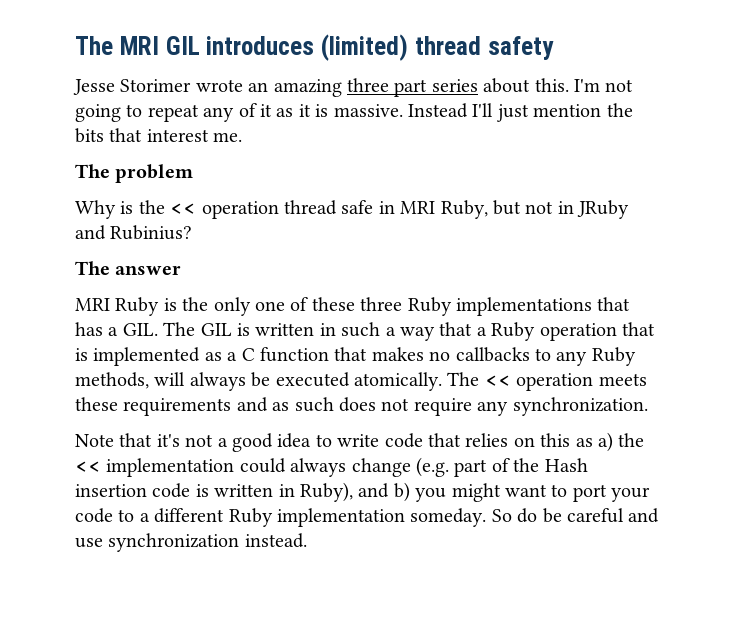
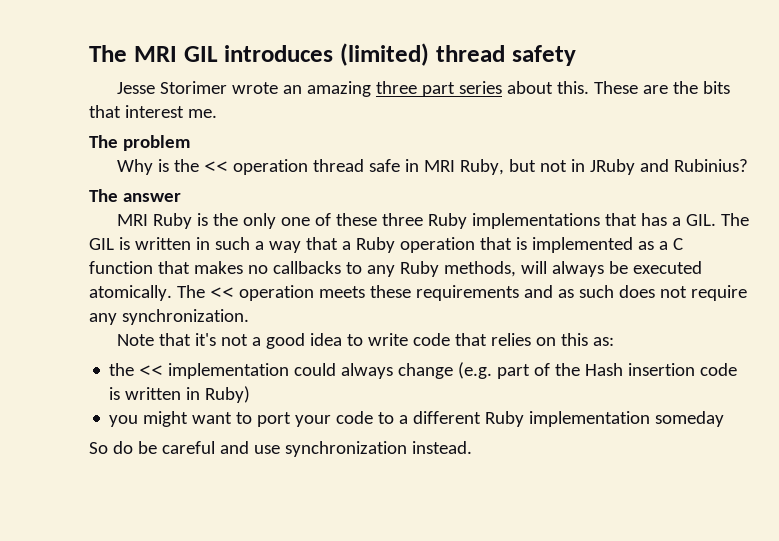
[573,79,634,92] [75,103,602,122] I'm not going to repeat any of it as it is massive. Instead I'll just mention -> [593,81,668,94] These are
[575,432,613,452] as a) -> [592,337,614,346] as: //
[300,482,410,502] Ruby), and b) -> [205,386,251,403] Ruby) //
[410,508,487,527] someday. -> [655,411,725,427] someday //

